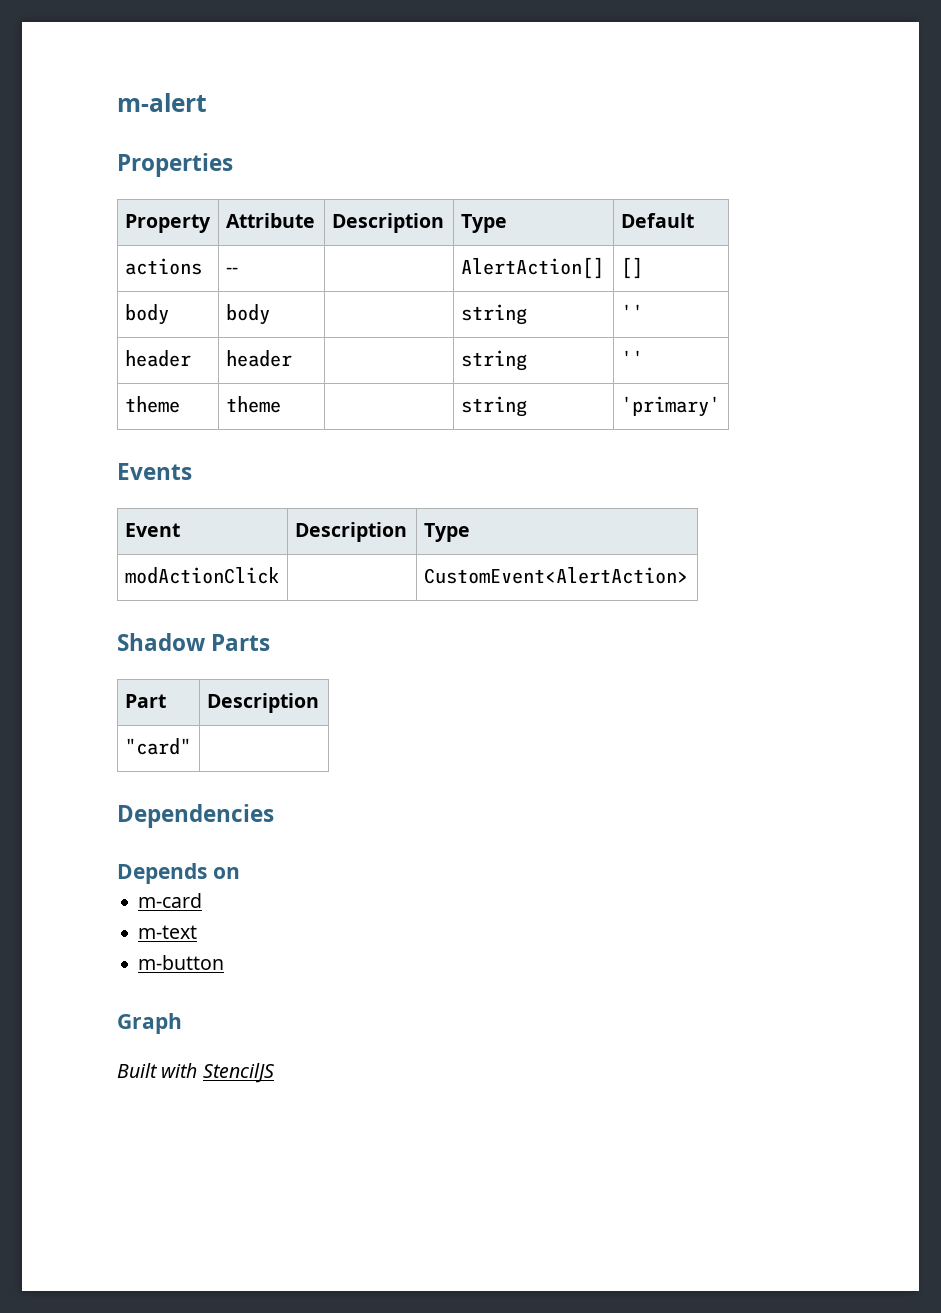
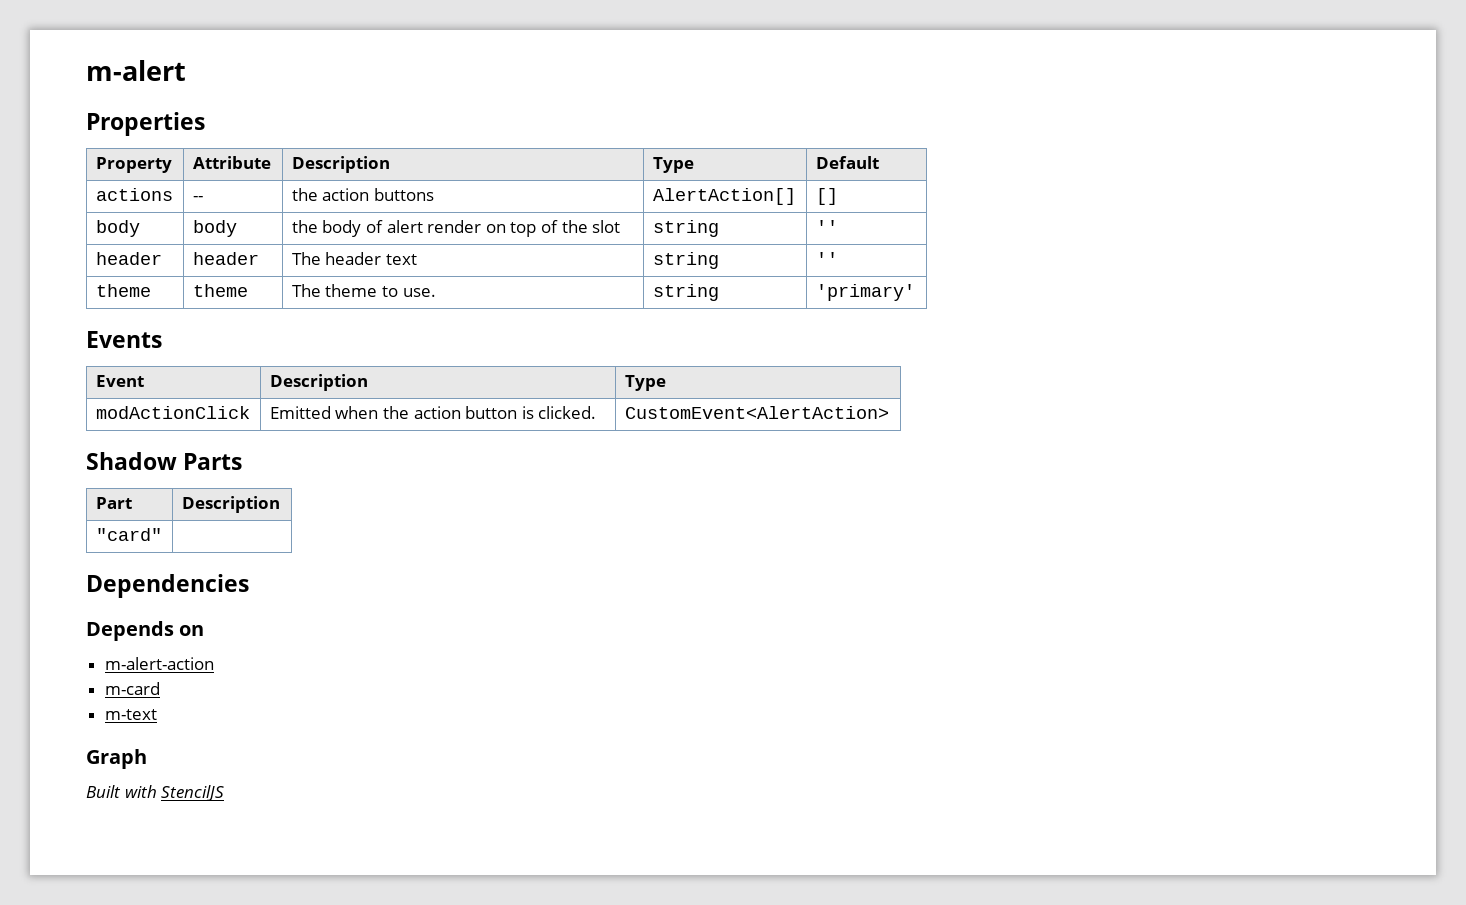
(238, 270) none -> [291,188,434,201] the action buttons
(270, 314) none -> [291,220,621,237] the body of alert render on top of the slot
(292, 358) none -> [291,252,417,265] The header text
(281, 404) none -> [291,284,436,297] The theme to use.
(279, 575) none -> [269,406,597,419] Emitted when the action button is clicked.
(240, 873) none -> [104,657,214,670] // m-alert-action
[138,955,225,970] // m-button -> (157, 714) none

